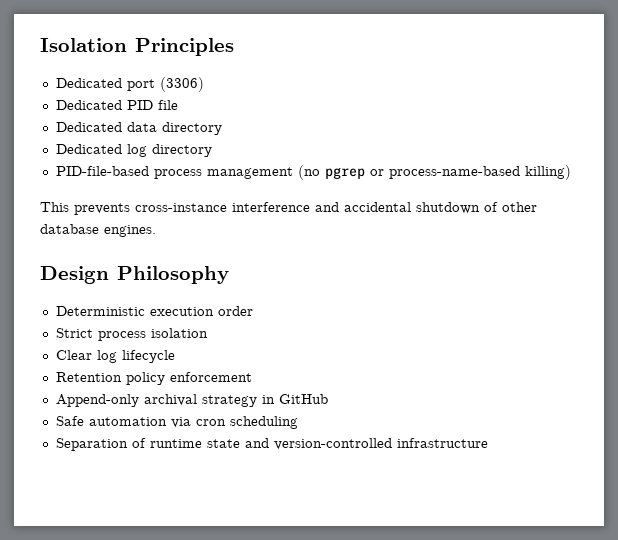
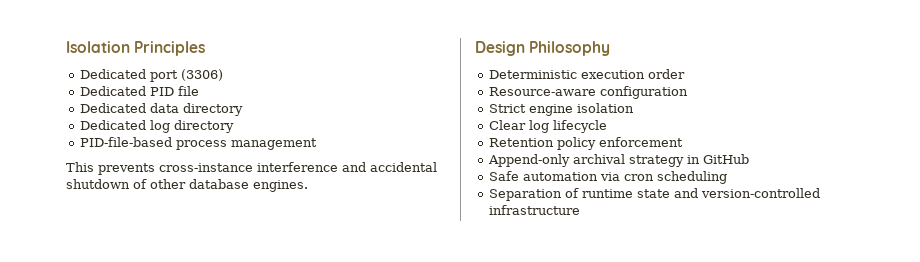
[297,165,571,180] (no pgrep or process-name-based killing) -> (318, 144) none
(253, 311) none -> [489,86,689,99] // Resource-aware configuration
[97,331,146,341] process -> [529,104,574,116] engine

